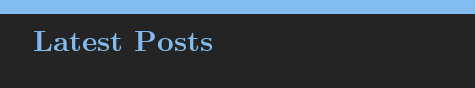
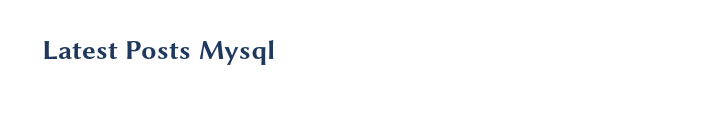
(213, 41) none -> [198,40,275,65] Mysql

